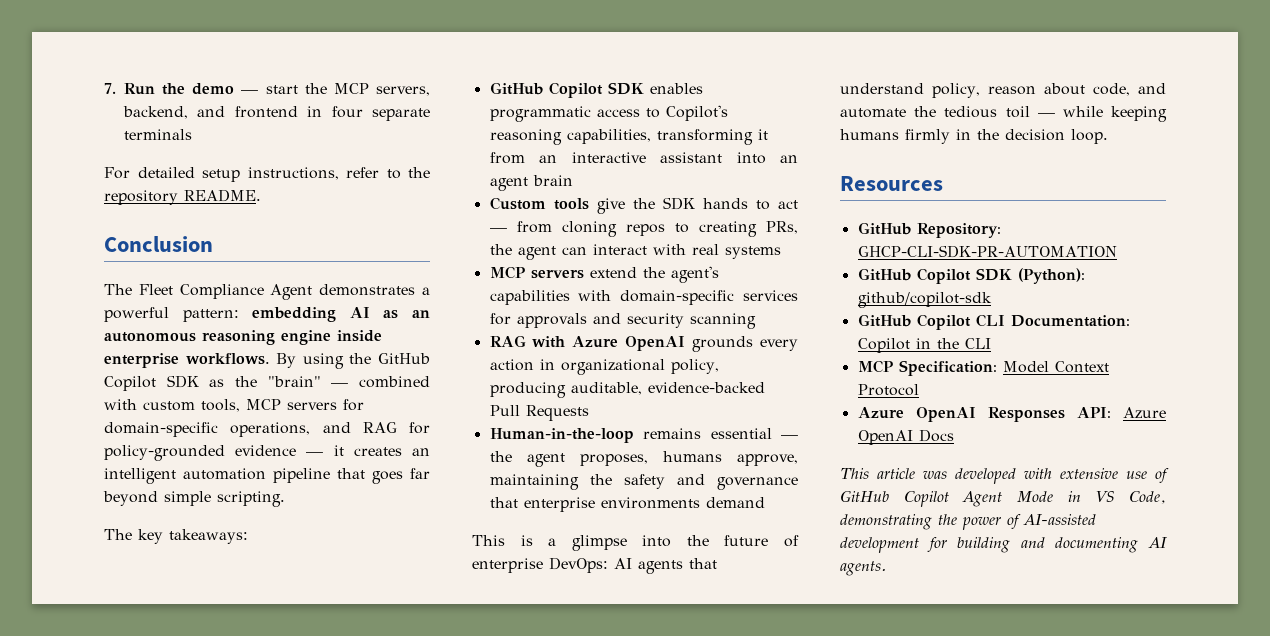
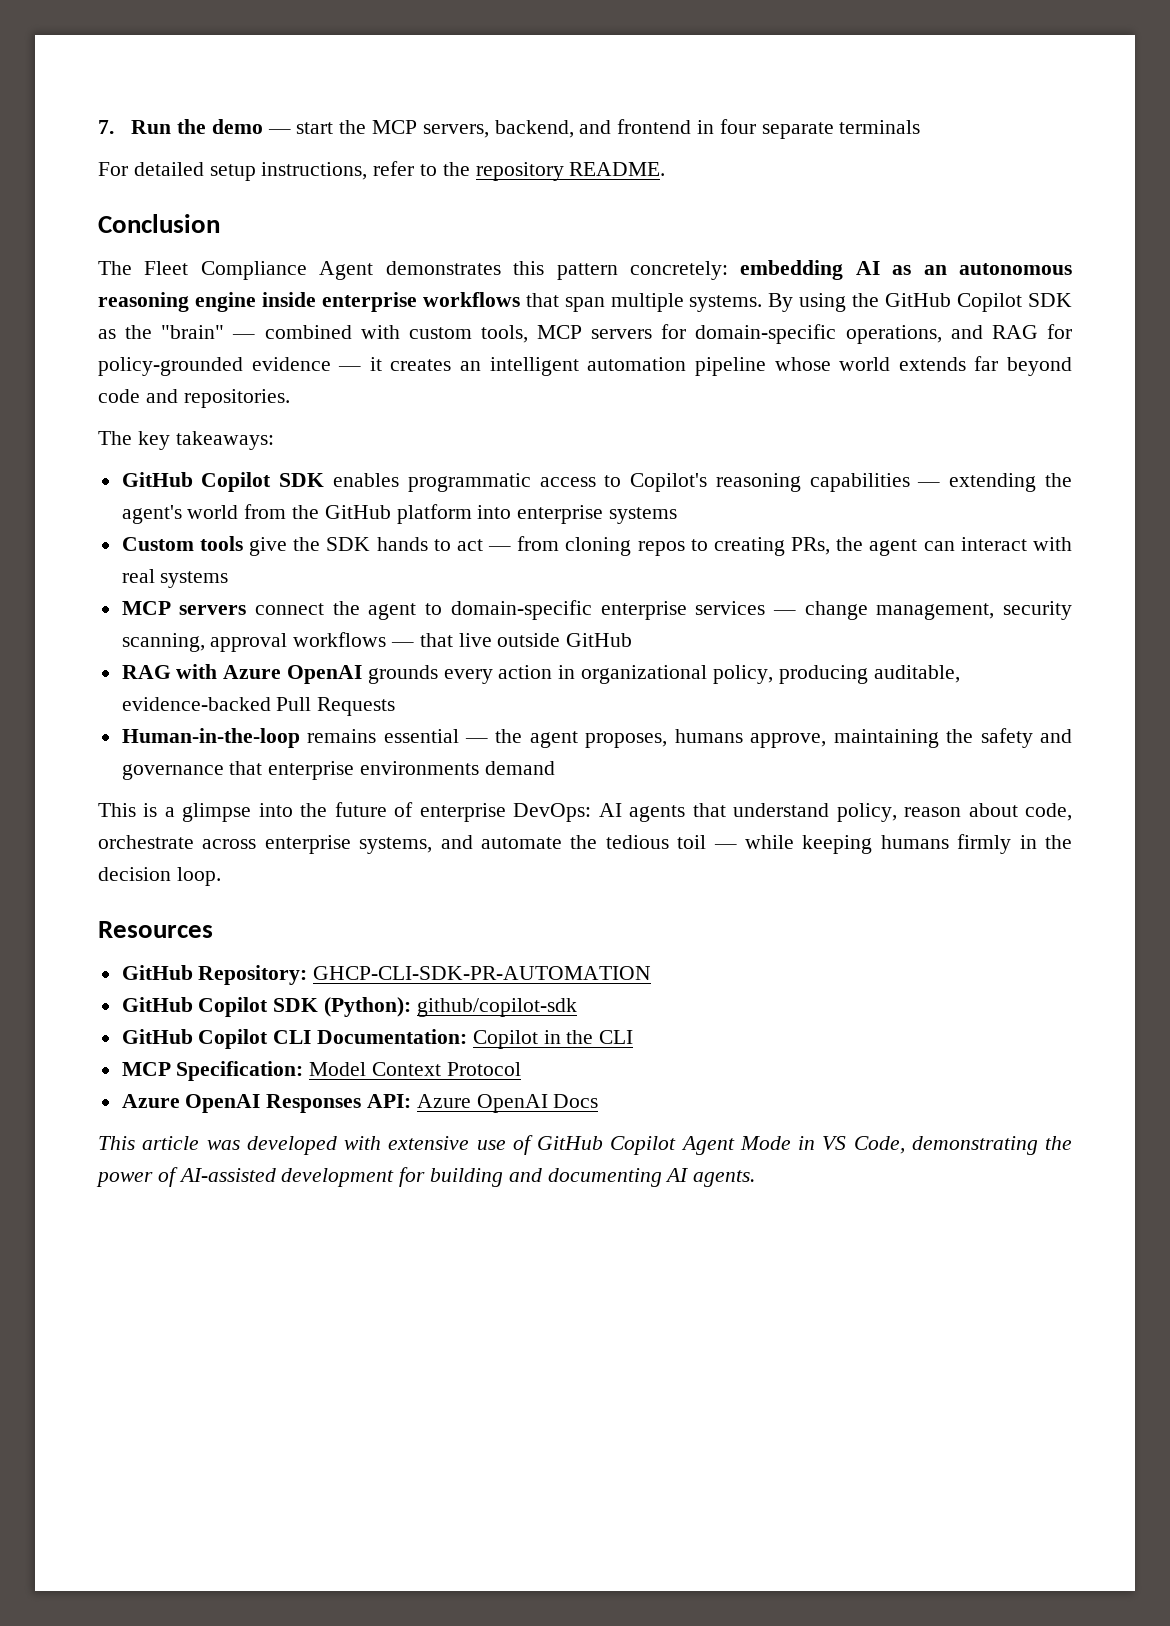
[422,287,431,295] [104,307,239,322] a powerful pattern: -> [513,261,728,280] this pattern concretely:
[185,353,270,365] workflows. -> [422,292,763,312] workflows that span multiple systems.
[337,468,430,484] [103,491,285,507] that goes far beyond simple scripting. -> [774,356,1073,376] [98,389,290,408] whose world extends far beyond code and repositories.
[566,129,768,145] [489,152,798,164] [489,175,573,191] capabilities, transforming it from an interactive assistant into an agent brain -> [809,473,1072,492] [121,504,678,524] capabilities — extending the agent's world from the GitHub platform into enterprise systems
[589,266,719,283] [489,290,798,305] [489,313,756,329] extend the agent's capabilities with domain-specific services for approvals and security scanning -> [255,600,1072,620] [121,632,633,652] connect the agent to domain-specific enterprise services — change management, security scanning, approval workflows — that live outside GitHub
(1130, 89) none -> [98,835,433,854] orchestrate across enterprise systems,

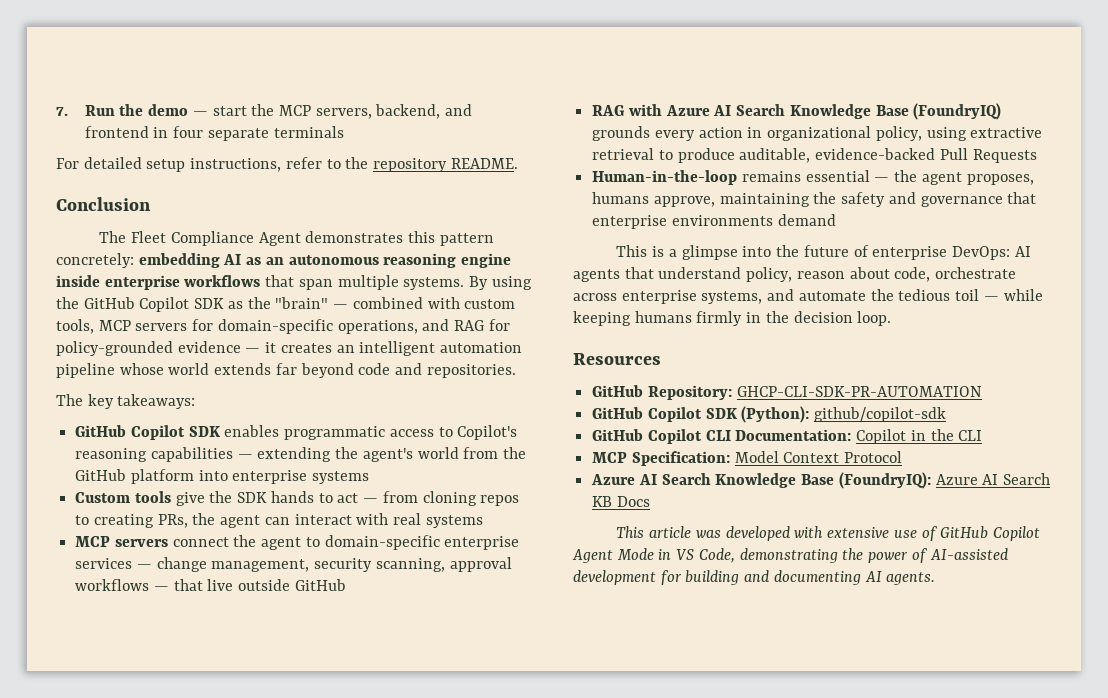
[287,665,363,684] OpenAI -> [713,103,1002,120] AI Search Knowledge Base (FoundryIQ)
[778,665,868,684] producing -> [926,127,1043,141] [592,148,735,163] using extractive retrieval to produce
[185,1094,548,1113] OpenAI Responses API: Azure OpenAI -> [638,472,1051,489] [592,496,613,507] AI Search Knowledge Base (FoundryIQ): Azure AI Search KB

